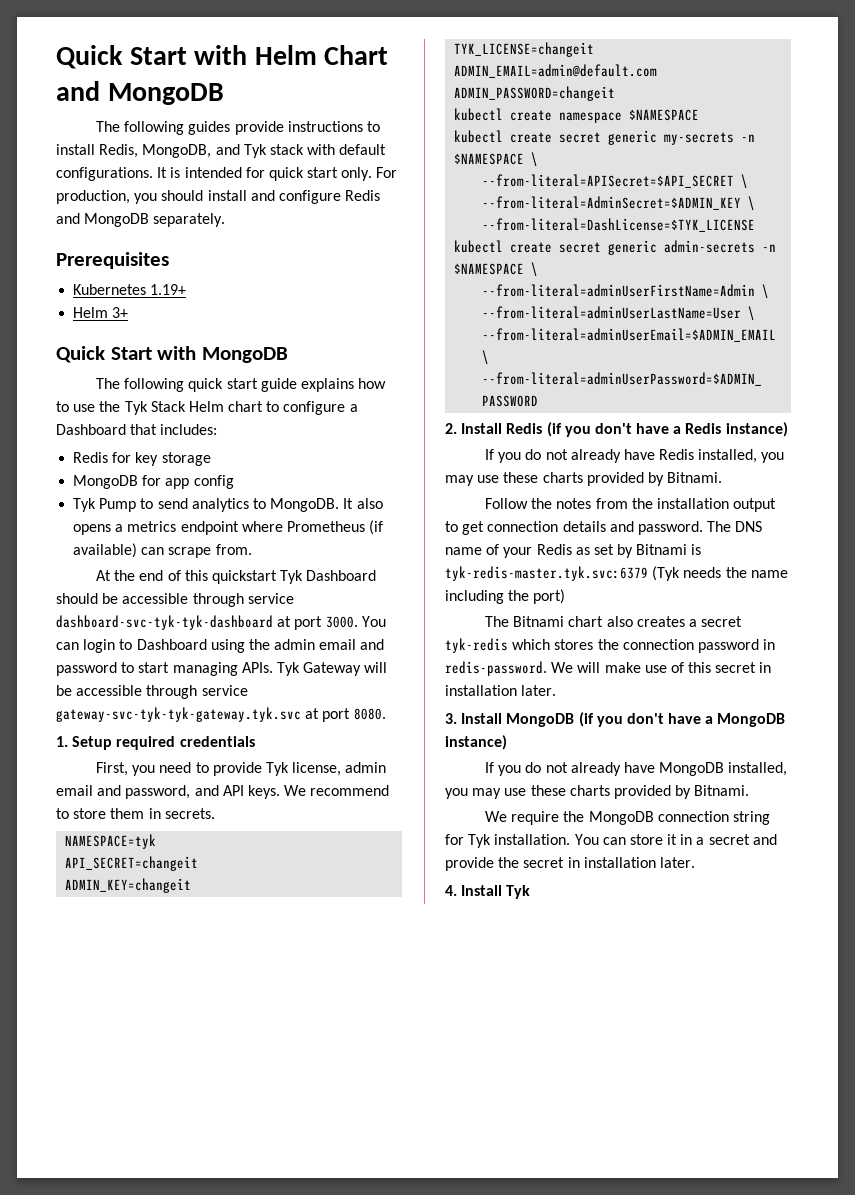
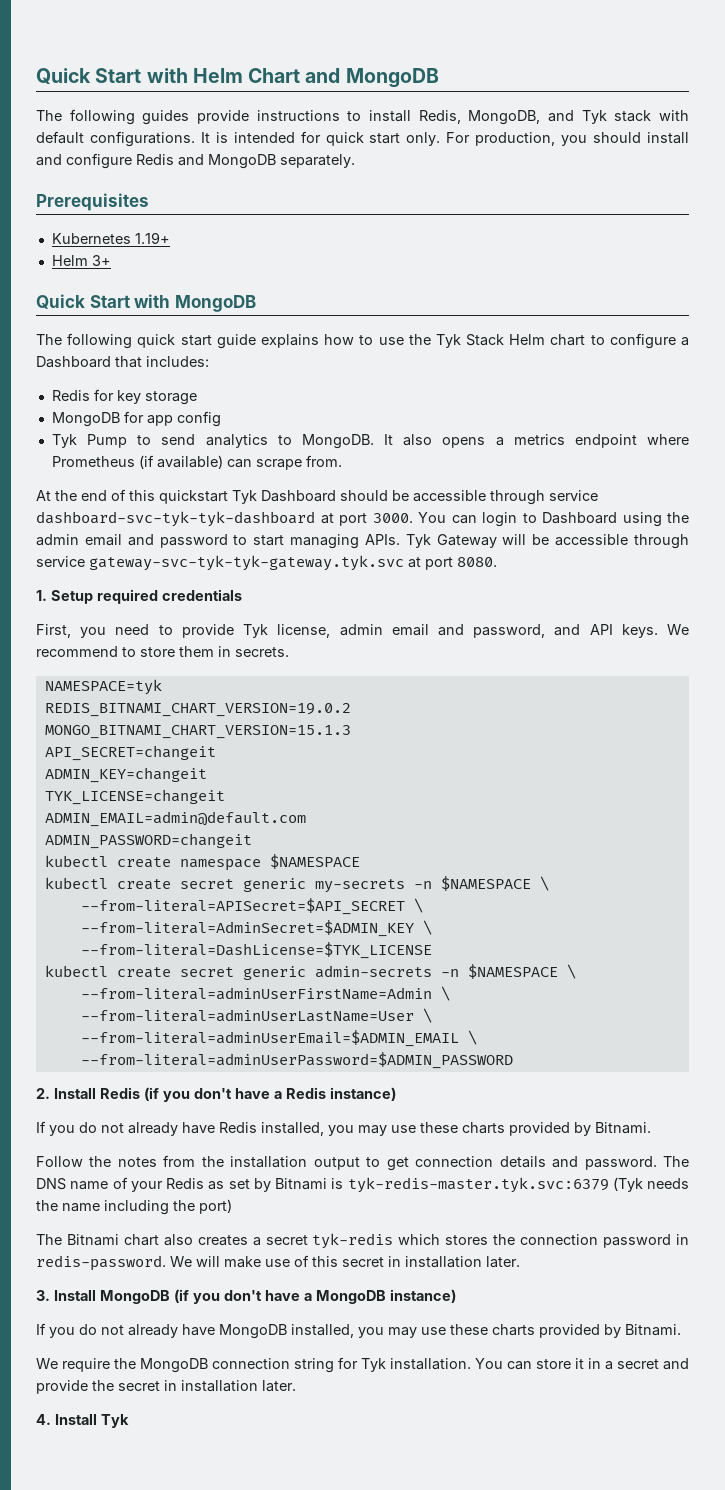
(157, 841) none -> [44,703,351,717] [44,725,351,739] // REDIS_BITNAMI_CHART_VERSION=19.0.2 // MONGO_BITNAMI_CHART_VERSION=15.1.3

